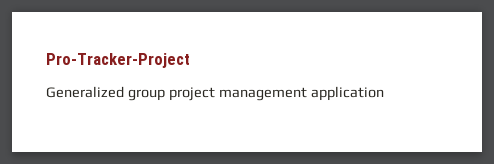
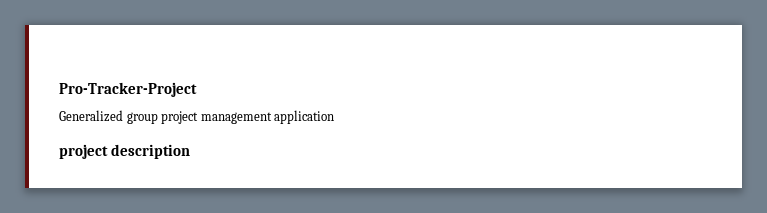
(384, 93) none -> [59,144,191,159] // project description

